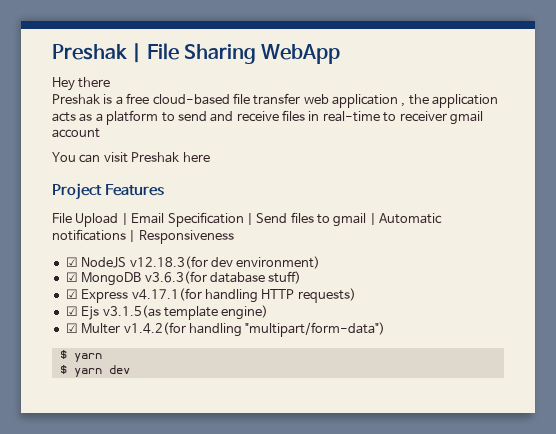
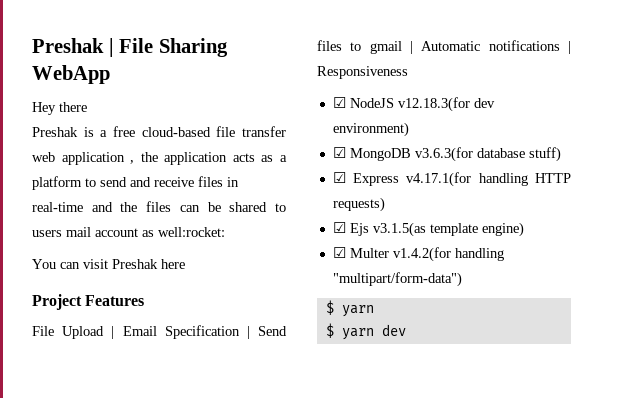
[383,111,483,125] to receiver gmail -> [91,201,287,212] [32,227,91,237] and the files can be shared to users mail
(100, 133) none -> [142,227,225,237] as well:rocket:

